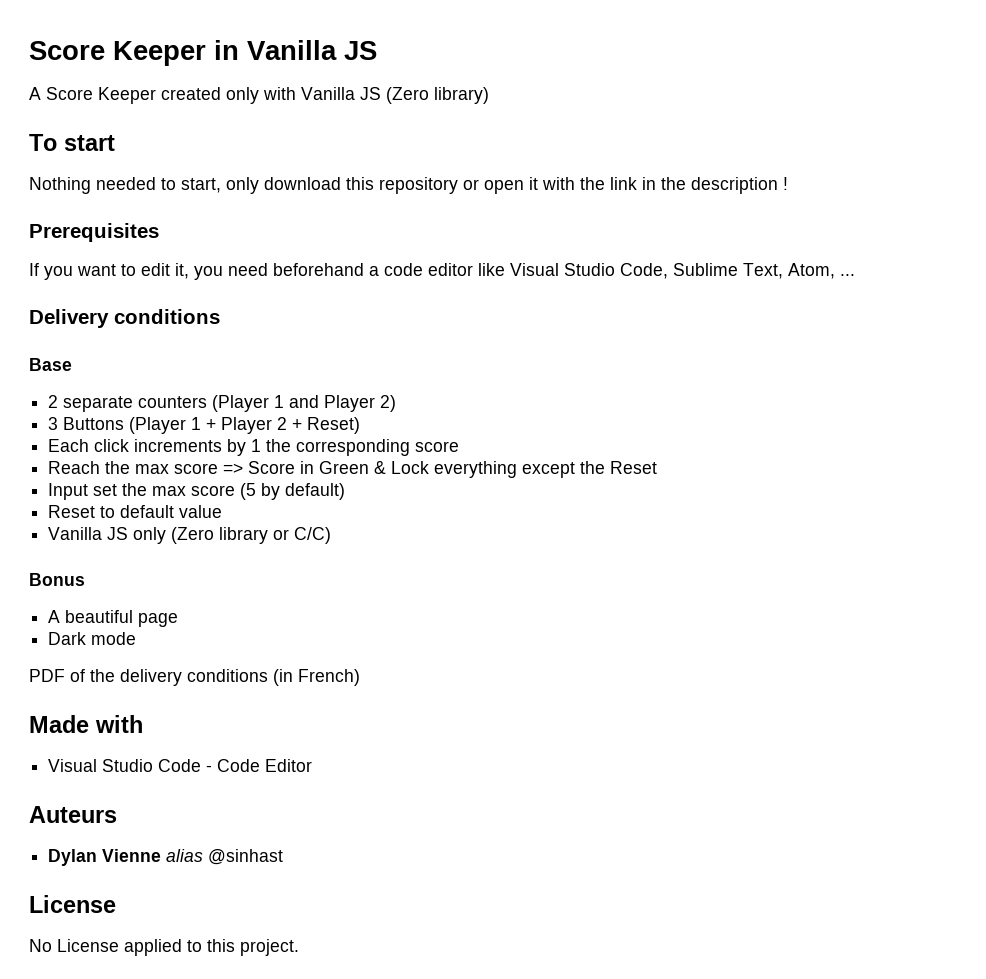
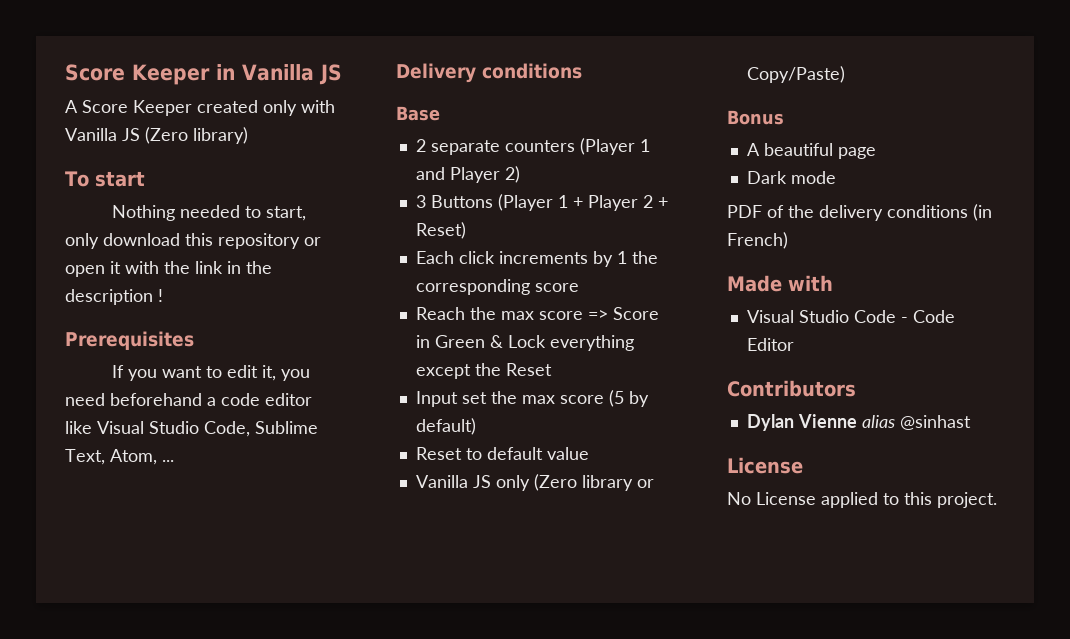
[294,527,332,544] C/C) -> [746,66,845,83] Copy/Paste)
[29,806,117,823] Auteurs -> [727,380,856,397] Contributors

